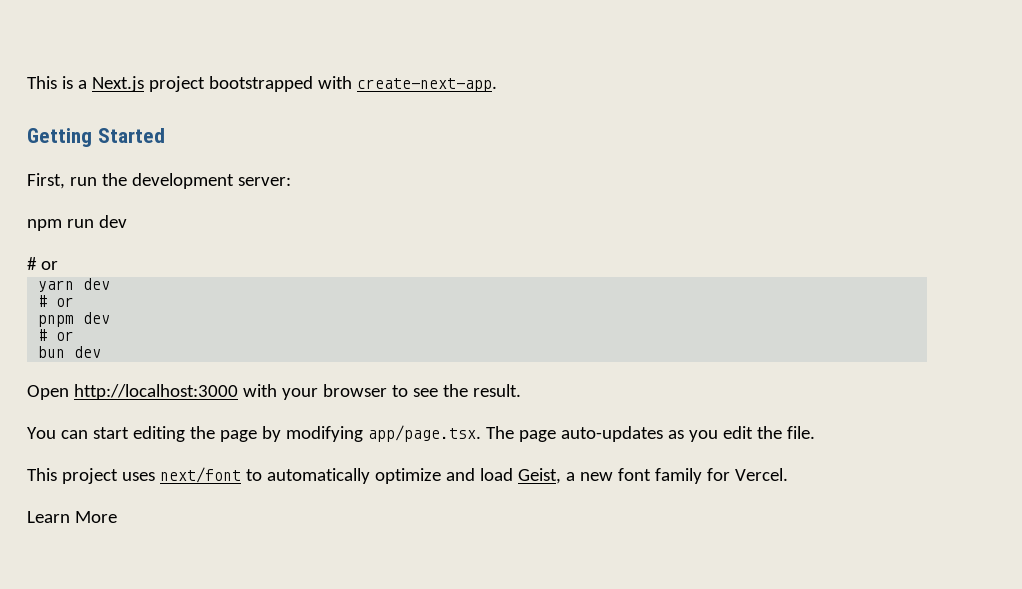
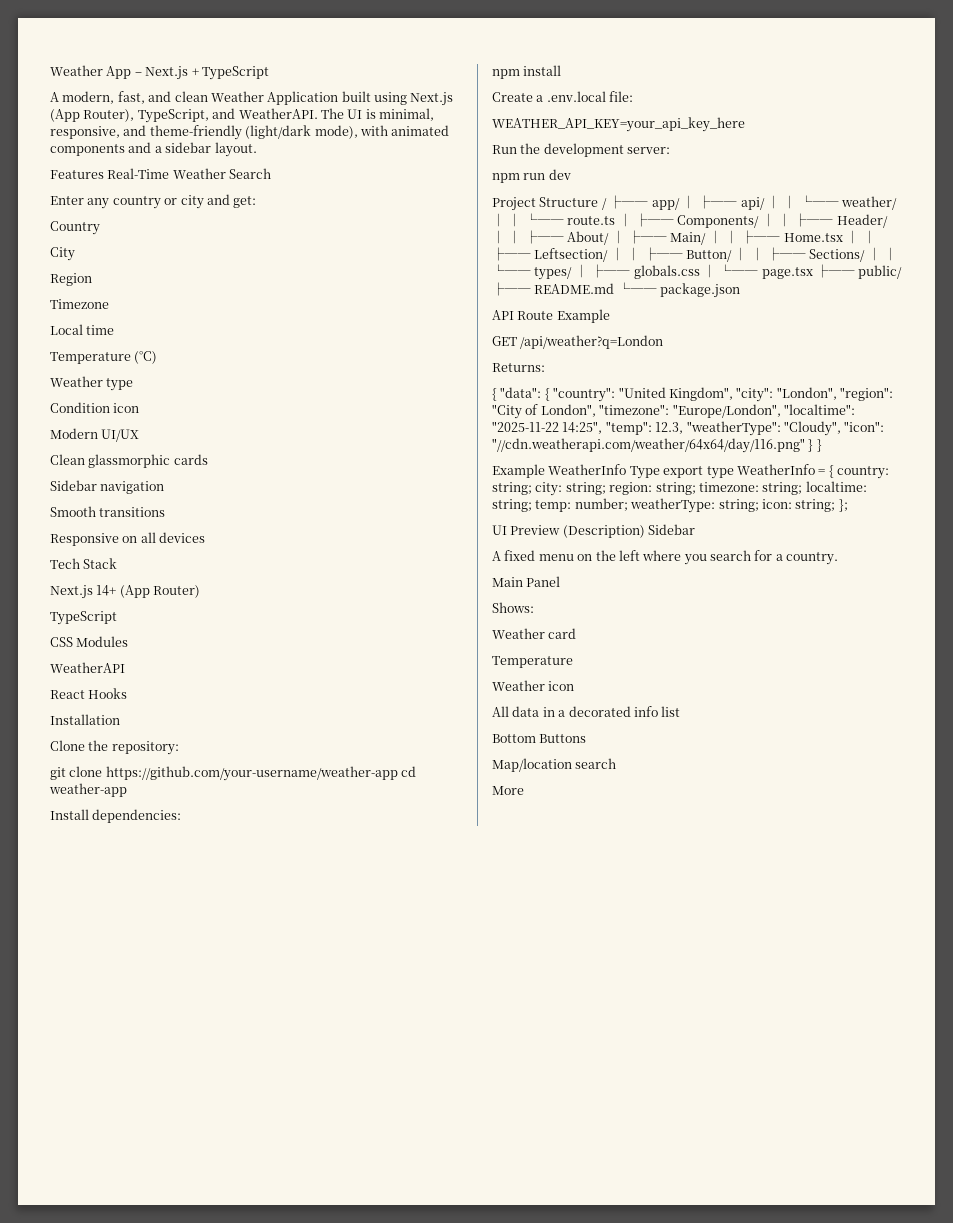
[27,76,497,92] [27,128,165,147] [27,173,97,189] This is a Next.js project bootstrapped with create-next-app. // Getting Started // First, run -> [50,65,269,80] [50,91,454,106] [50,108,434,123] [50,125,450,140] [50,142,257,157] [50,168,272,179] [50,194,257,209] [50,221,100,235] [50,247,75,261] [50,273,92,286] [50,299,109,309] [50,324,115,335] [50,351,158,364] [50,376,134,391] [50,402,140,413] [50,428,140,442] [50,454,208,468] [50,480,165,494] [50,506,166,517] [50,532,206,546] [50,558,118,569] [50,585,201,599] [50,611,117,625] [50,636,129,647] [50,662,125,673] [50,688,128,699] [50,714,120,725] [50,740,179,755] [50,766,417,781] [49,783,127,797] [50,809,182,823] [492,65,562,79] [492,91,634,102] [492,117,745,132] [492,145,517,154] Weather App – Next.js + TypeScript // A modern, fast, and clean Weather Application built using Next.js (App Router), TypeScript, and WeatherAPI. The UI is minimal, responsive, and theme-friendly (light/dark mode), with animated components and a sidebar layout. // Features Real-Time Weather Search // Enter any country or city and get: // Country // City // Region // Timezone // Local time // Temperature (°C) // Weather type // Condition icon // Modern UI/UX // Clean glassmorphic cards // Sidebar navigation // Smooth transitions // Responsive on all devices // Tech Stack // Next.js 14+ (App Router) // TypeScript // CSS Modules // WeatherAPI // React Hooks // Installation // Clone the repository: // git clone https://github.com/your-username/weather-app cd weather-app // Install dependencies: // npm install // Create a .env.local file: // WEATHER_API_KEY=your_api_key_here // Run
[27,257,58,270] [38,278,111,292] [38,295,75,307] [38,312,111,327] [38,329,75,341] [38,346,102,358] [27,384,521,400] [27,425,815,442] [27,467,788,484] [27,511,70,523] # or // yarn dev // # or // pnpm dev // # or // bun dev // Open http://localhost:3000 with your browser to see the result. // You can start editing the page by modifying app/page.tsx. The page auto-updates as you edit the file. // This project uses next/font to automatically optimize and load Geist, a new font family for Vercel. // Learn -> [492,195,898,211] [492,213,888,228] [492,230,876,245] [492,247,898,262] [492,264,903,280] [492,282,741,298] [492,309,610,323] [492,335,664,349] [492,363,545,372] [492,387,893,402] [492,404,855,419] [492,421,885,436] [492,438,822,453] [492,464,889,479] [492,481,867,496] [492,498,848,513] [492,524,696,538] [492,550,839,565] [492,576,561,587] [492,602,534,613] [492,628,577,639] [492,656,573,668] [492,680,575,691] [492,706,681,717] [492,734,587,743] [492,758,617,772] Project Structure / ├── app/ │ ├── api/ │ │ └── weather/ │ │ └── route.ts │ ├── Components/ │ │ ├── Header/ │ │ ├── About/ │ ├── Main/ │ │ ├── Home.tsx │ │ ├── Leftsection/ │ │ ├── Button/ │ │ ├── Sections/ │ │ └── types/ │ ├── globals.css │ └── page.tsx ├── public/ ├── README.md └── package.json // API Route Example // GET /api/weather?q=London // Returns: // { "data": { "country": "United Kingdom", "city": "London", "region": "City of London", "timezone": "Europe/London", "localtime": "2025-11-22 14:25", "temp": 12.3, "weatherType": "Cloudy", "icon": "//cdn.weatherapi.com/weather/64x64/day/116.png" } } // Example WeatherInfo Type export type WeatherInfo = { country: string; city: string; region: string; timezone: string; localtime: string; temp: number; weatherType: string; icon: string; }; // UI Preview (Description) Sidebar // A fixed menu on the left where you search for a country. // Main Panel // Shows: // Weather card // Temperature // Weather icon // All data in a decorated info list // Bottom Buttons // Map/location search //

